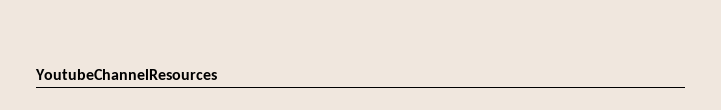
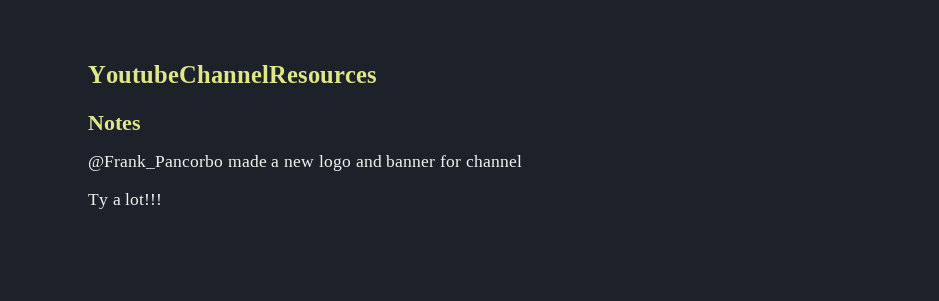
(217, 74) none -> [88,116,141,130] [88,155,522,171] [88,193,163,209] // Notes // @Frank_Pancorbo made a new logo and banner for channel // Ty a lot!!!

